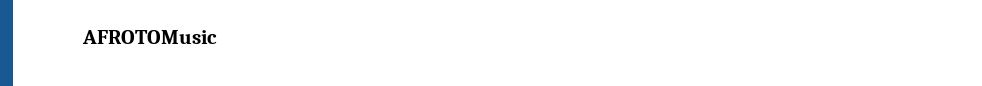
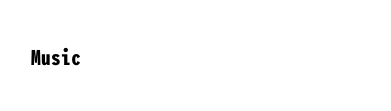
[82,30,217,44] AFROTOMusic -> [31,47,81,66] Music

